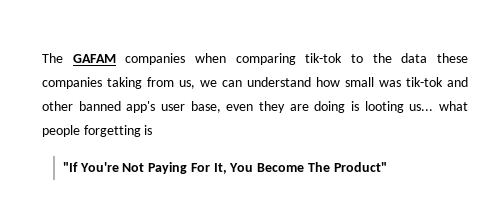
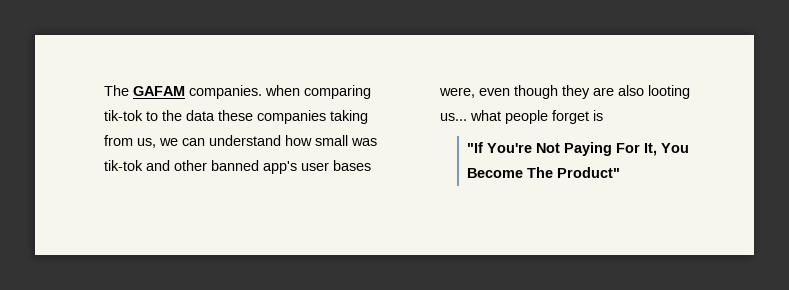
[125,53,186,65] companies -> [188,85,262,99] companies.
[190,101,359,113] base, even they are doing is -> [332,160,371,171] [438,85,644,99] bases were, even though they are also
[83,125,141,137] forgetting -> [551,110,589,124] forget

